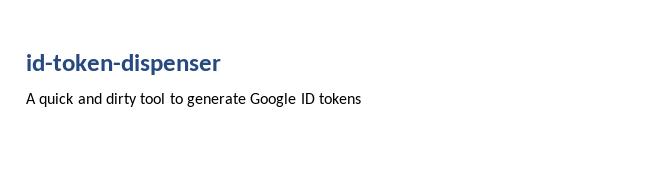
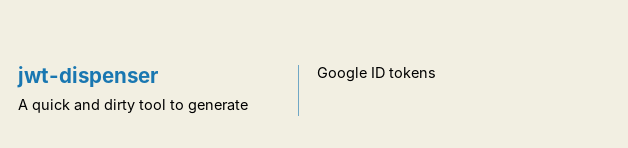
[26,54,221,75] id-token-dispenser -> [17,66,158,88] jwt-dispenser

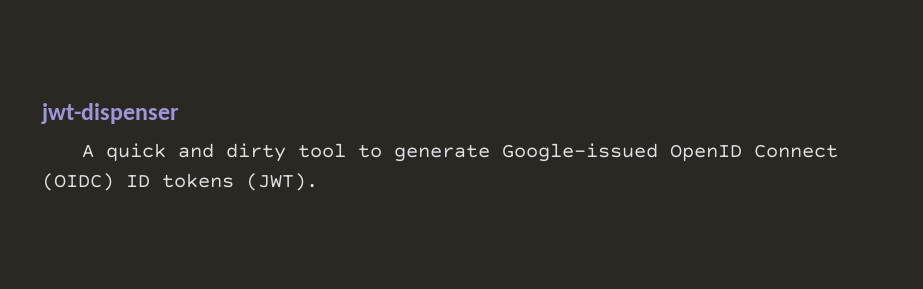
[317,67,367,82] Google -> [501,143,838,162] [42,173,114,191] Google-issued OpenID Connect (OIDC)
(436, 72) none -> [246,173,318,191] (JWT).

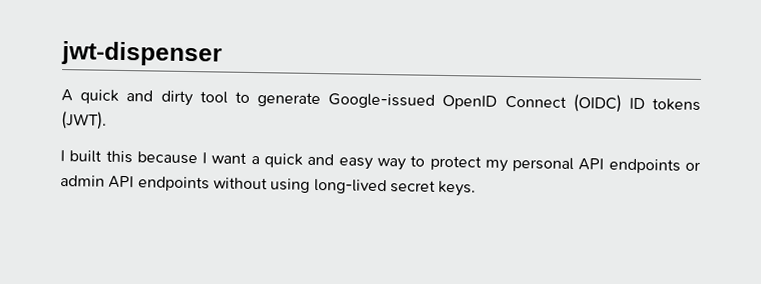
(318, 182) none -> [60,150,701,174] [60,175,477,197] // I built this because I want a quick and easy way to protect my personal API endpoints or admin API endpoints without using long-lived secret keys.

